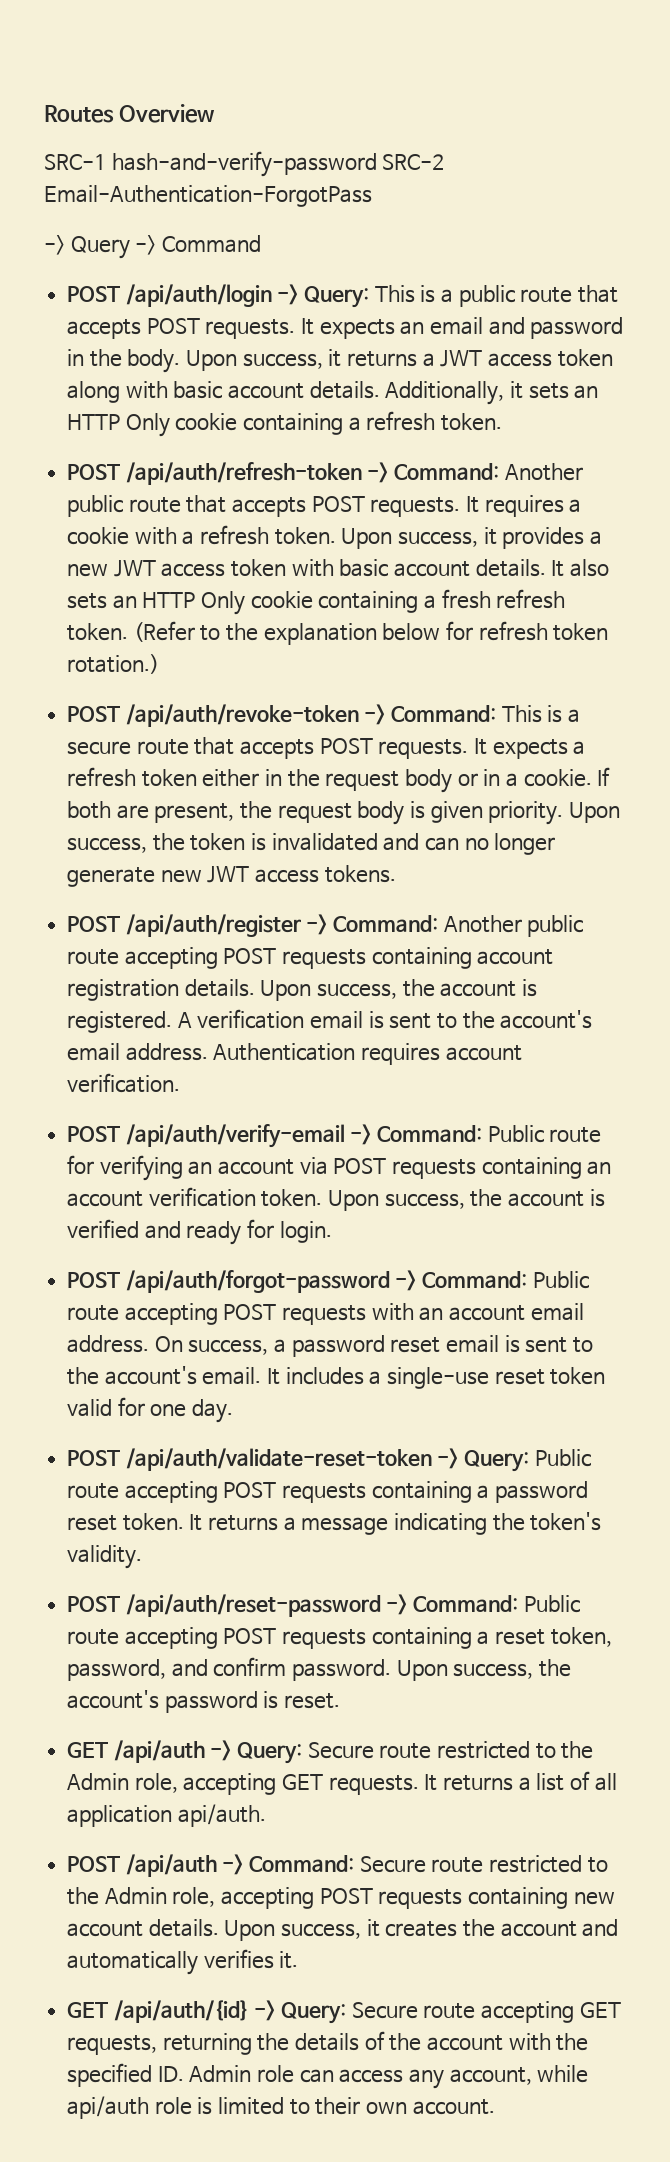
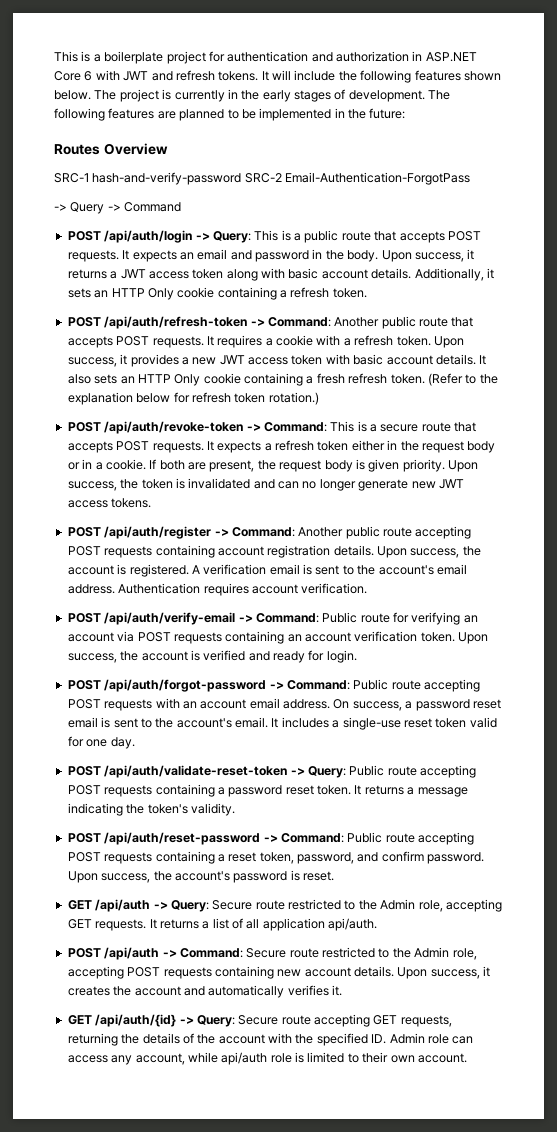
(44, 114) none -> [54,51,477,64] [54,70,501,83] [54,89,451,102] [54,108,406,121] This is a boilerplate project for authentication and authorization in ASP.NET Core 6 with JWT and refresh tokens. It will include the following features shown below. The project is currently in the early stages of development. The following features are planned to be implemented in the future: //

